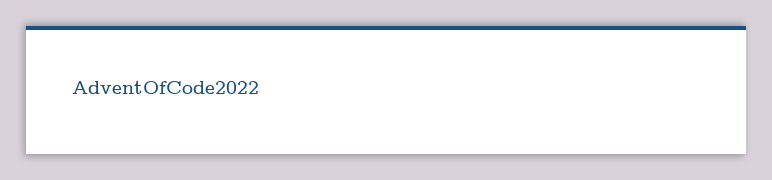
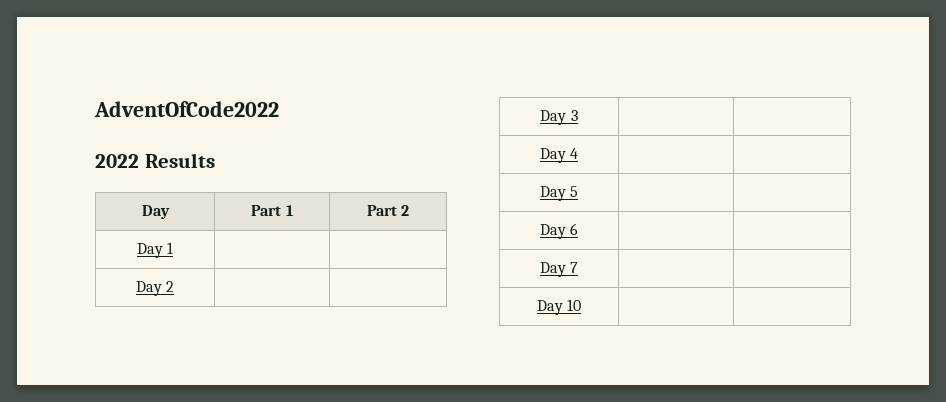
(259, 87) none -> [95,153,215,168] [141,205,170,219] [251,205,293,216] [366,205,410,216] [136,242,174,258] [135,281,175,296] [540,110,578,125] [539,148,579,163] [539,186,579,201] [539,223,579,239] [539,262,579,277] [536,299,582,315] // 2022 Results // Day | Part 1 | Part 2 // Day 1 | | // Day 2 | | // Day 3 | | // Day 4 | | // Day 5 | | // Day 6 | | // Day 7 | | // Day 10 | |

